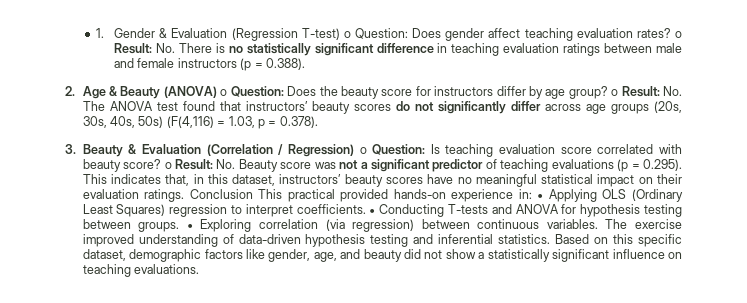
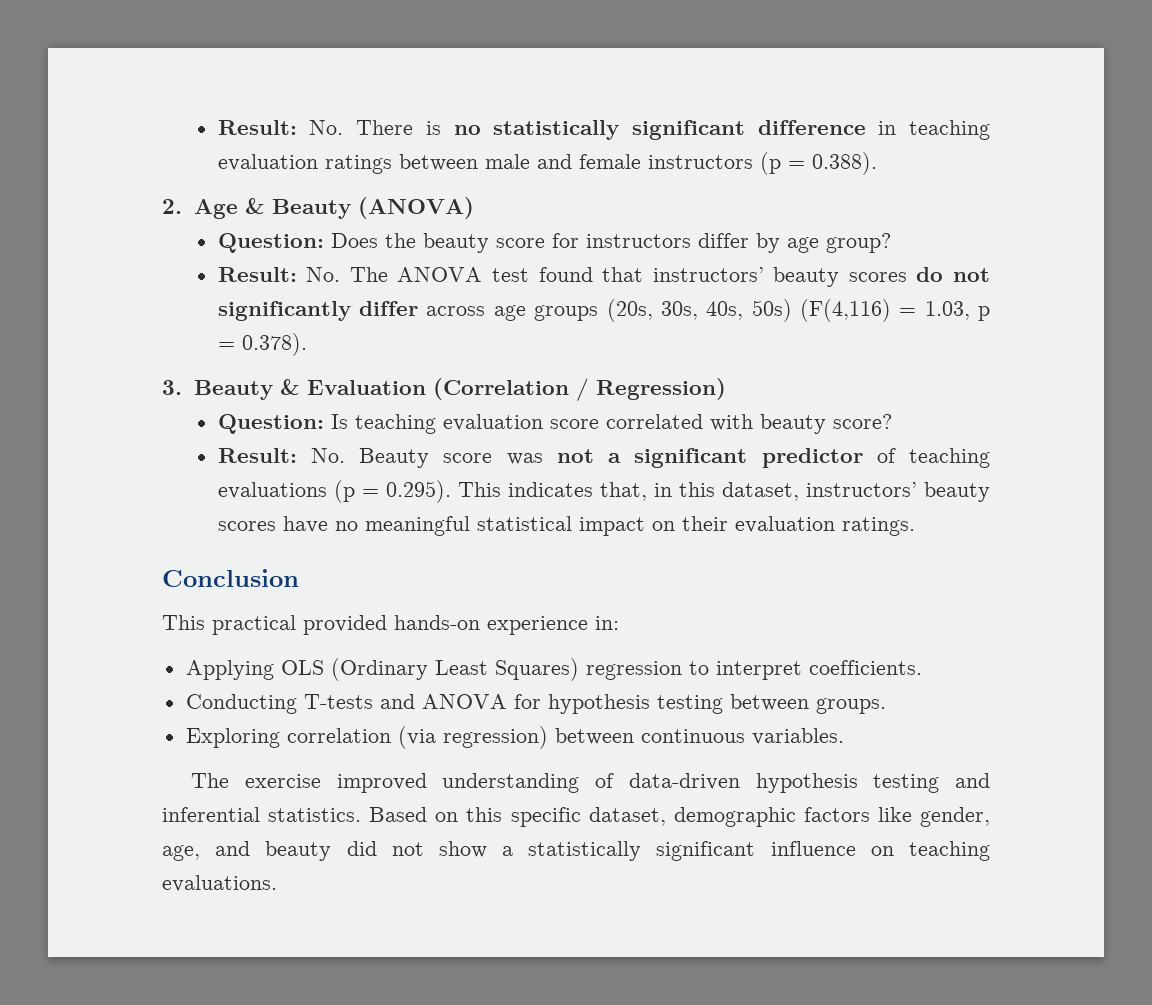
[96,28,682,41] 1. Gender & Evaluation (Regression T-test) o Question: Does gender affect teaching evaluation rates? o -> (217, 127) none
[220,89,228,96] o -> (475, 208) //
[611,89,619,96] o -> (891, 243) //
[359,147,367,154] o -> (727, 389) //
[164,162,172,169] o -> (892, 421) //
(185, 195) none -> (915, 526) //
(253, 194) none -> (299, 578) //
[537,194,544,199] • -> (619, 623) //
[369,209,376,214] • -> (922, 667) //
[186,224,193,229] • -> (886, 706) //
(598, 224) none -> (844, 736) //

